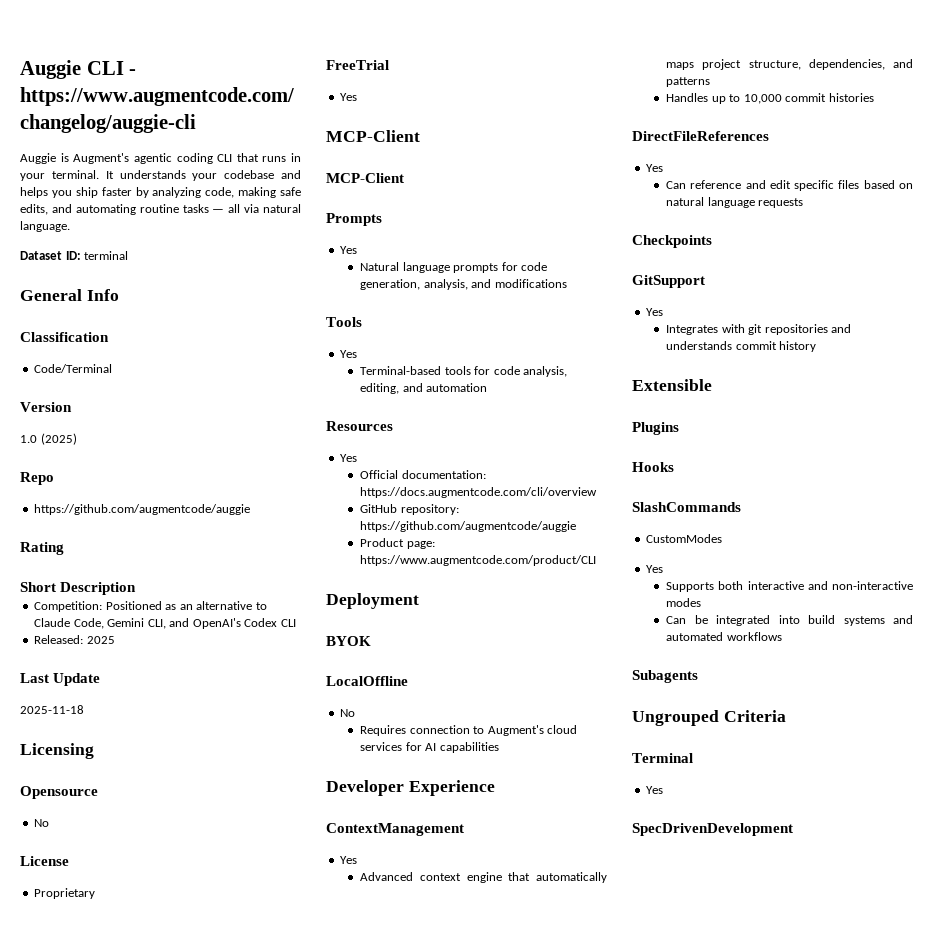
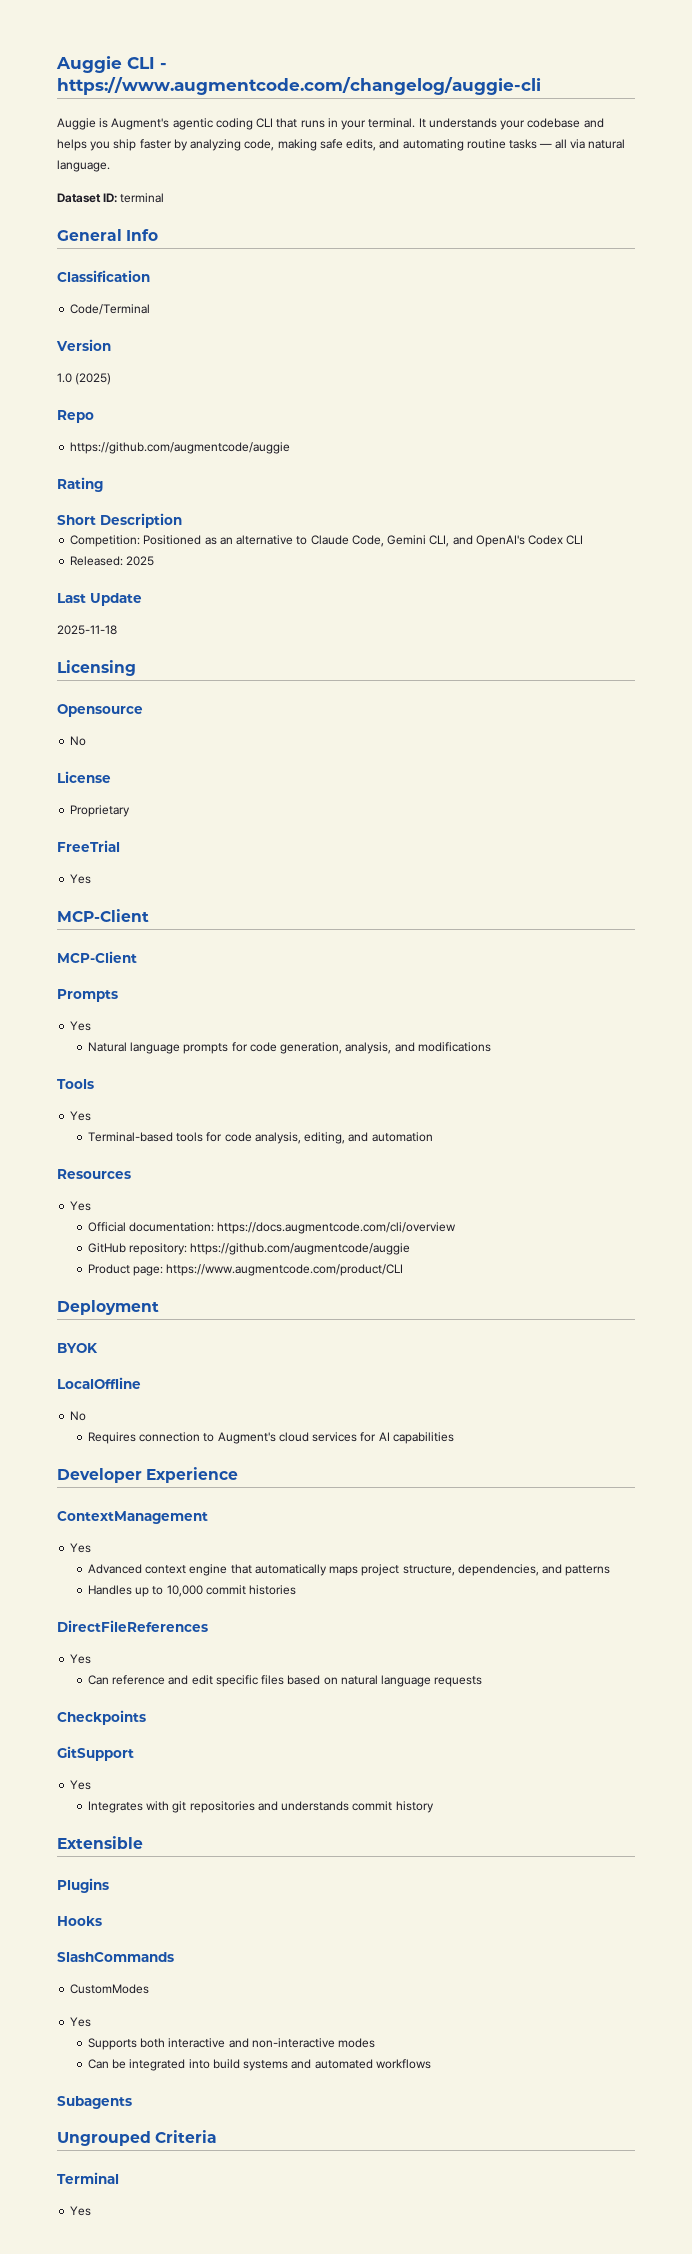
[632,823,793,836] // SpecDrivenDevelopment -> (92, 2211) none

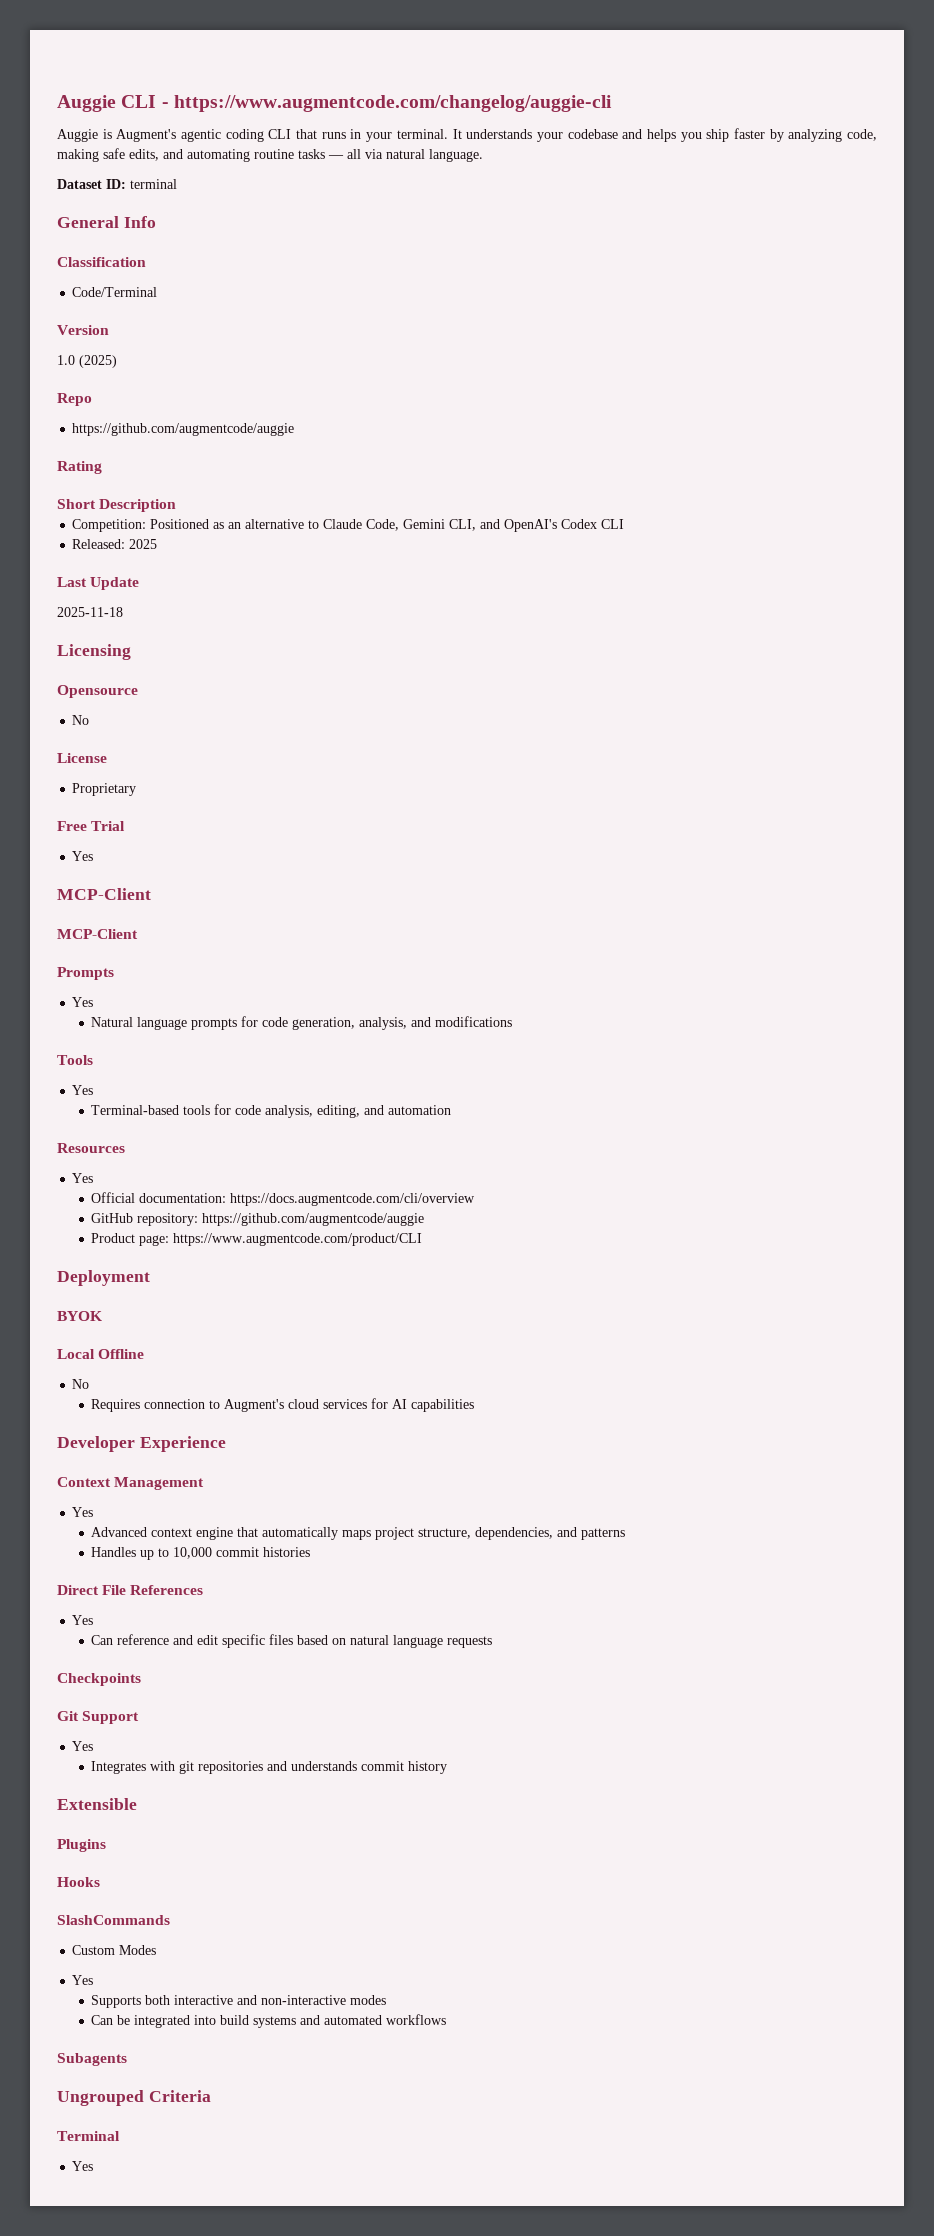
[57,840,120,852] FreeTrial -> [57,821,126,831] Free Trial
[57,1377,141,1389] LocalOffline -> [57,1349,145,1359] Local Offline
[57,1511,208,1524] ContextManagement -> [57,1477,205,1490] Context Management
[57,1620,208,1632] DirectFileReferences -> [57,1585,204,1595] Direct File References
[57,1746,134,1761] GitSupport -> [57,1711,140,1724] Git Support
[70,1984,150,1994] CustomModes -> [72,1945,157,1955] Custom Modes

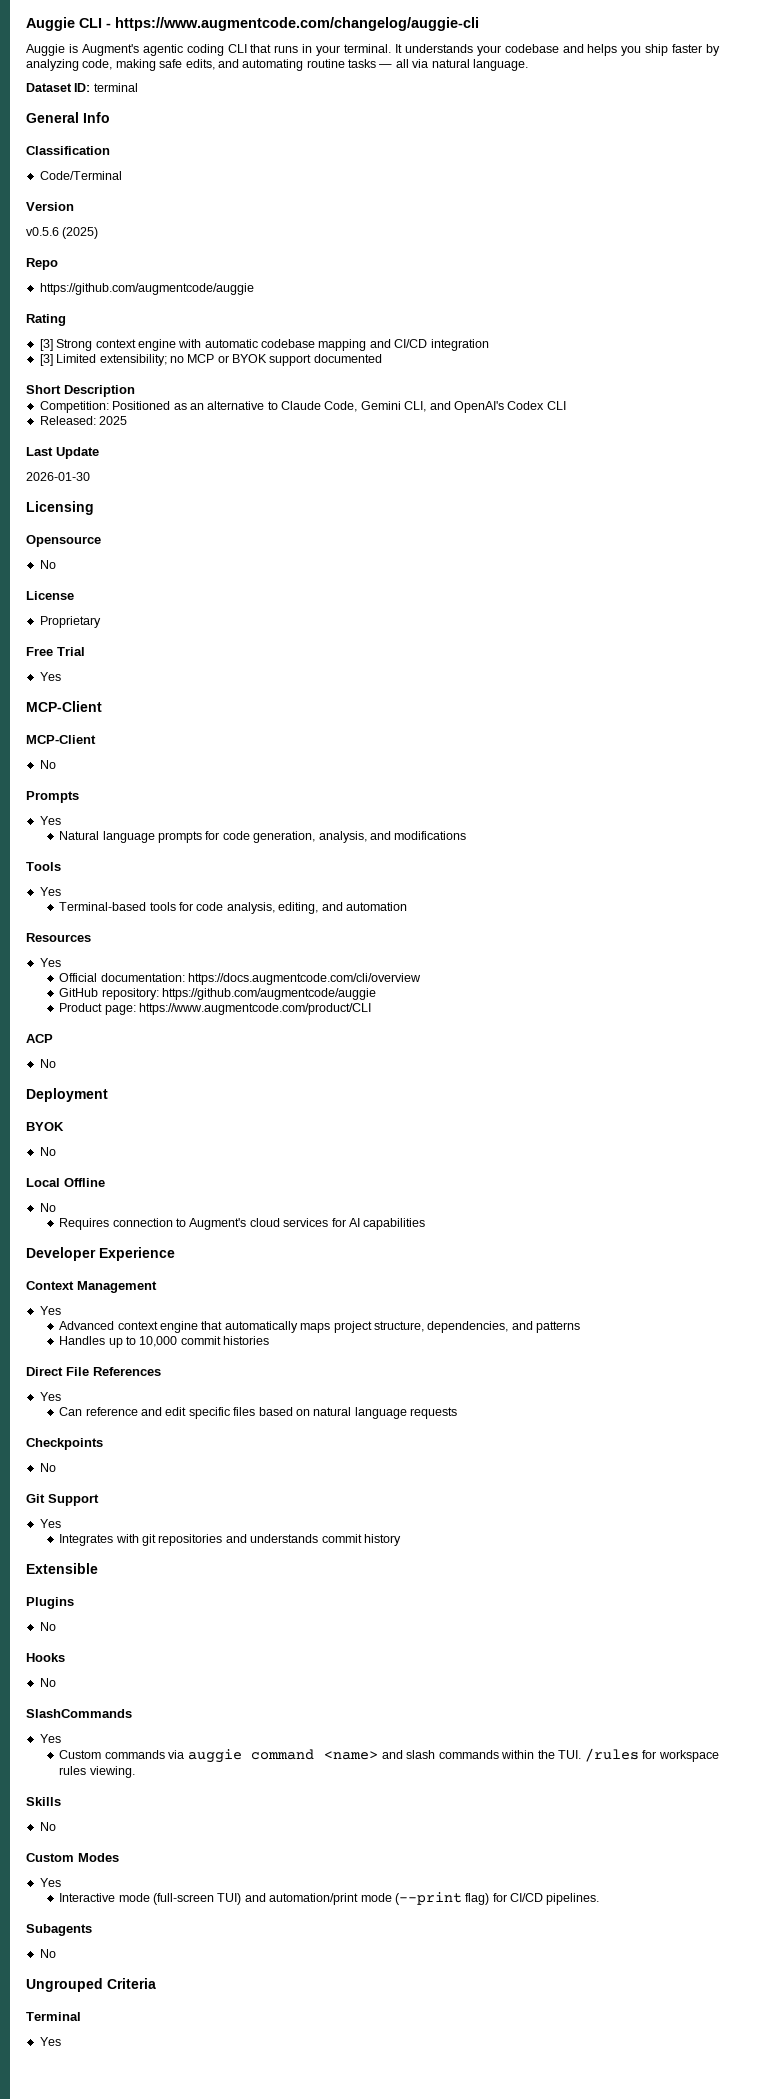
[57,355,75,365] 1.0 -> [26,227,59,236] v0.5.6
(102, 467) none -> [39,339,489,351] [39,354,382,366] // [3] Strong context engine with automatic codebase mapping and CI/CD integration // [3] Limited extensibility; no MCP or BYOK support documented
[57,607,123,617] 2025-11-18 -> [26,472,90,481] 2026-01-30
(138, 934) none -> [39,760,56,769] // No
(423, 1239) none -> [26,1034,53,1043] [39,1059,56,1068] // ACP // No
(102, 1316) none -> [39,1147,56,1156] // No
(141, 1679) none -> [39,1463,56,1472] // No
(106, 1845) none -> [39,1622,56,1631] // No
(100, 1882) none -> [39,1678,56,1687] // No
[72,1945,157,1955] [72,1975,94,1985] [91,1995,387,2008] [91,2014,447,2028] Custom Modes // Yes // Supports both interactive and non-interactive modes // Can be integrated into build systems and automated workflows -> [39,1734,61,1743] [59,1748,719,1763] [59,1766,135,1778] [26,1797,61,1806] [39,1822,56,1831] [26,1853,119,1862] [39,1878,61,1887] [59,1892,600,1905] Yes // Custom commands via auggie command <name> and slash commands within the TUI. /rules for workspace rules viewing. // Skills // No // Custom Modes // Yes // Interactive mode (full-screen TUI) and automation/print mode (--print flag) for CI/CD pipelines.
(127, 2059) none -> [39,1949,56,1958] // No

